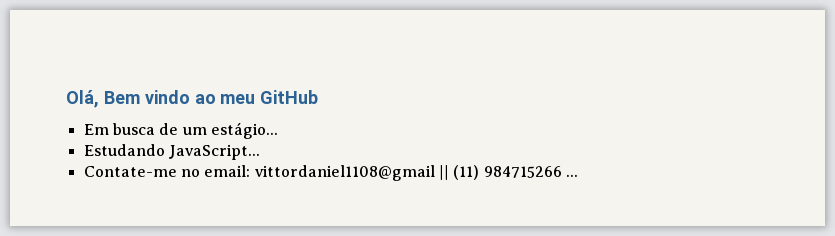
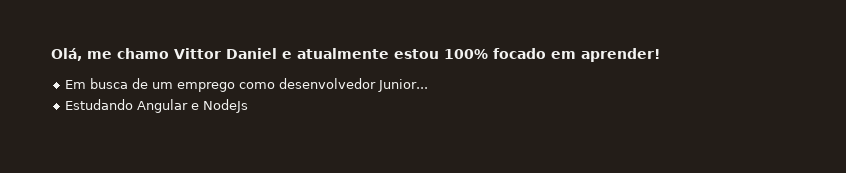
[103,90,319,104] [83,122,278,139] [83,144,260,160] [83,165,578,181] Bem vindo ao meu GitHub // Em busca de um estágio... // Estudando JavaScript... // Contate-me no email: vittordaniel1108@gmail || (11) 984715266 ... -> [87,48,660,62] [65,78,429,92] [65,99,249,113] me chamo Vittor Daniel e atualmente estou 100% focado em aprender! // Em busca de um emprego como desenvolvedor Junior... // Estudando Angular e NodeJs

